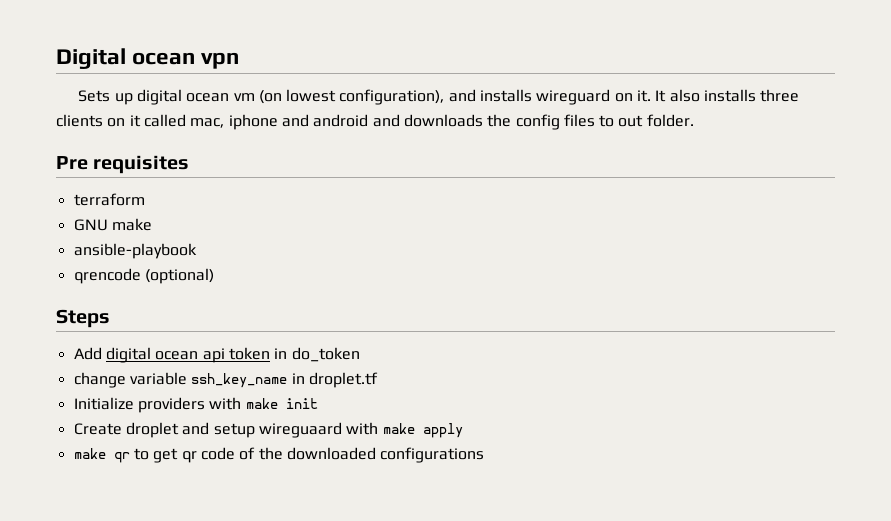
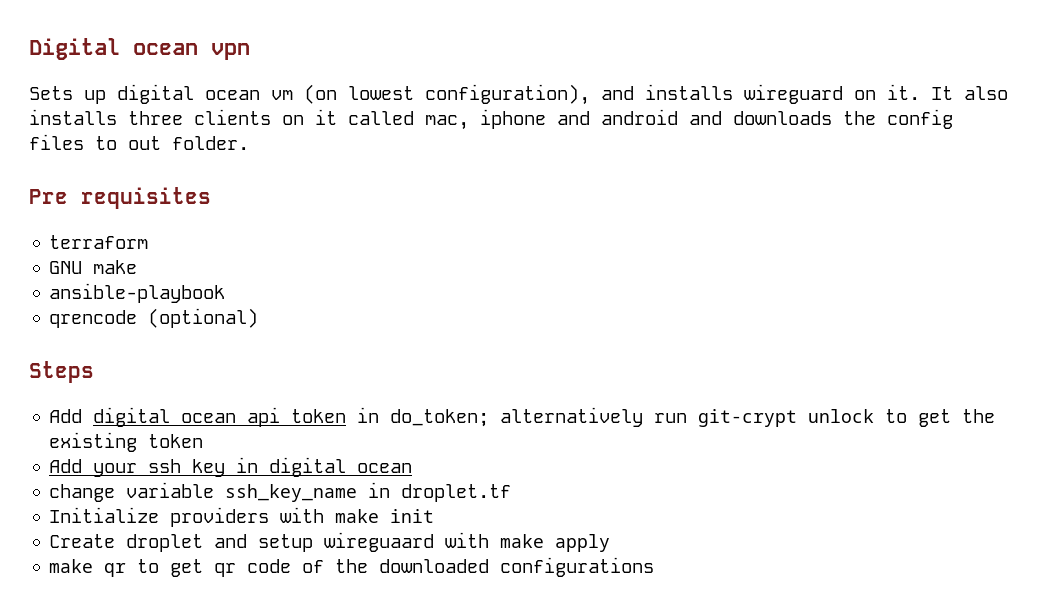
[291,347,360,362] do_token -> [390,407,996,427] [49,432,204,452] [49,457,413,477] do_token; alternatively run git-crypt unlock to get the existing token // Add your ssh key in digital ocean

